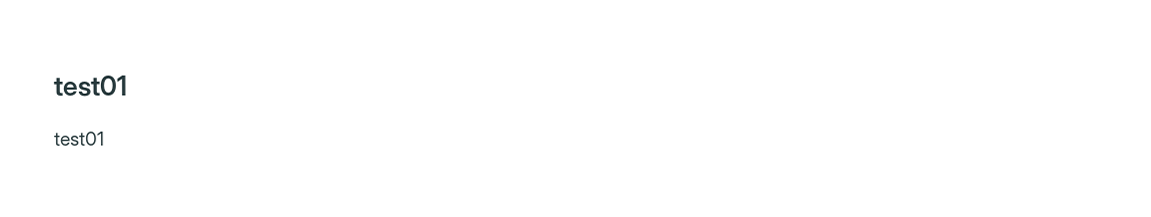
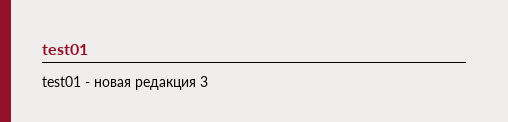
(105, 138) none -> [85,76,208,90] - новая редакция 3

